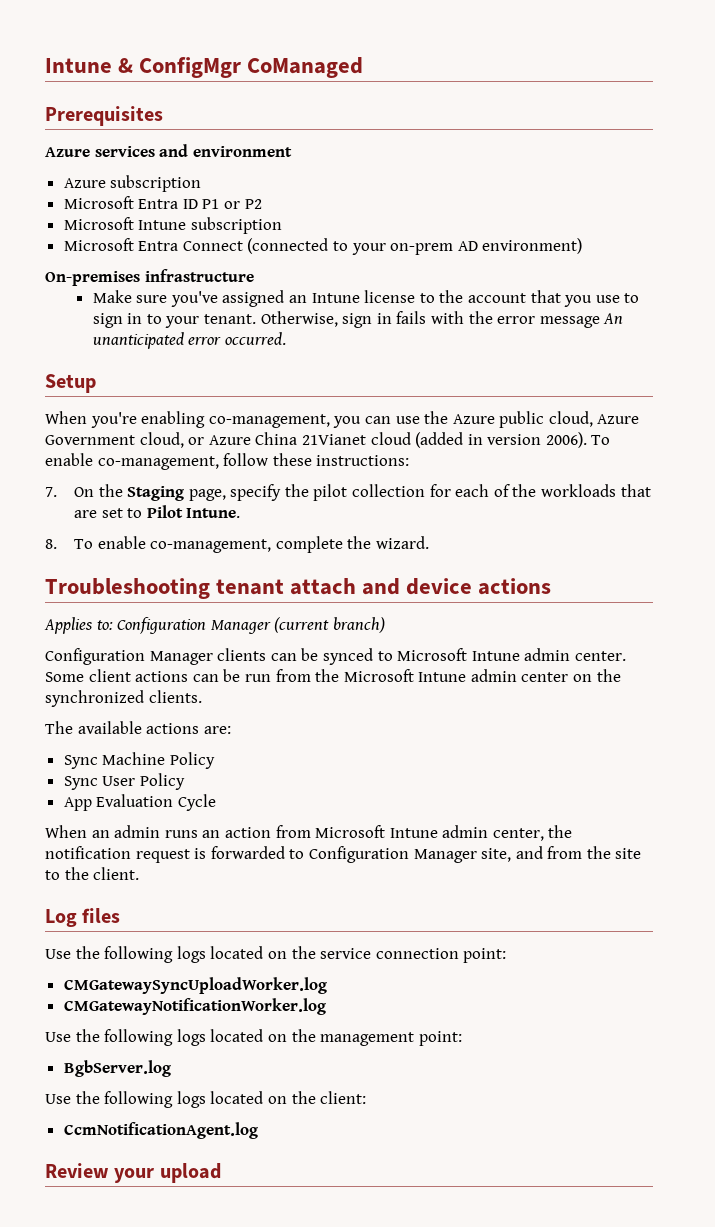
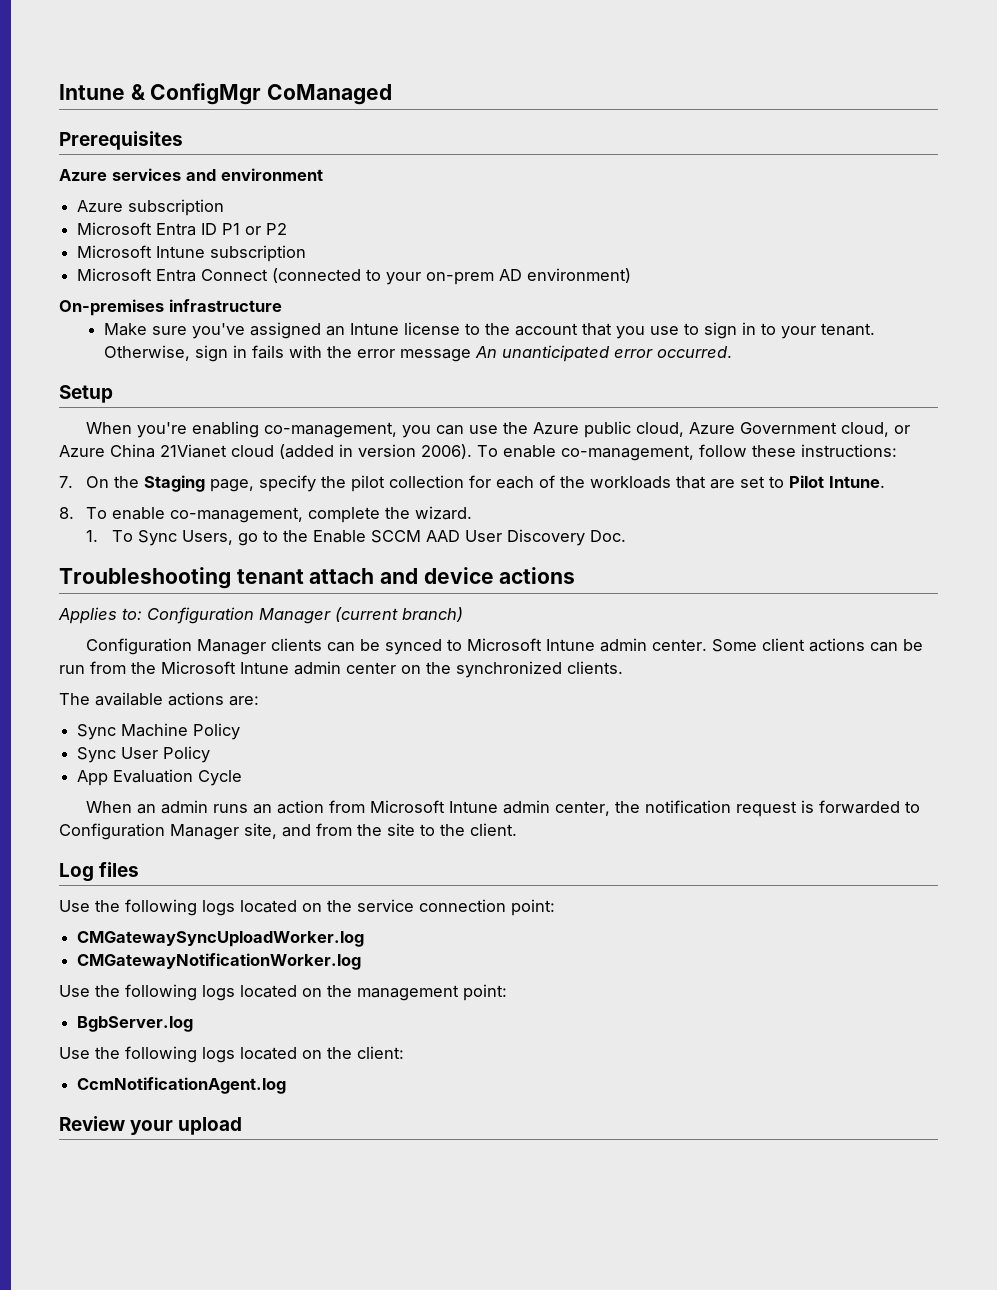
(429, 542) none -> [85,529,627,546] // 1. To Sync Users, go to the Enable SCCM AAD User Discovery Doc.

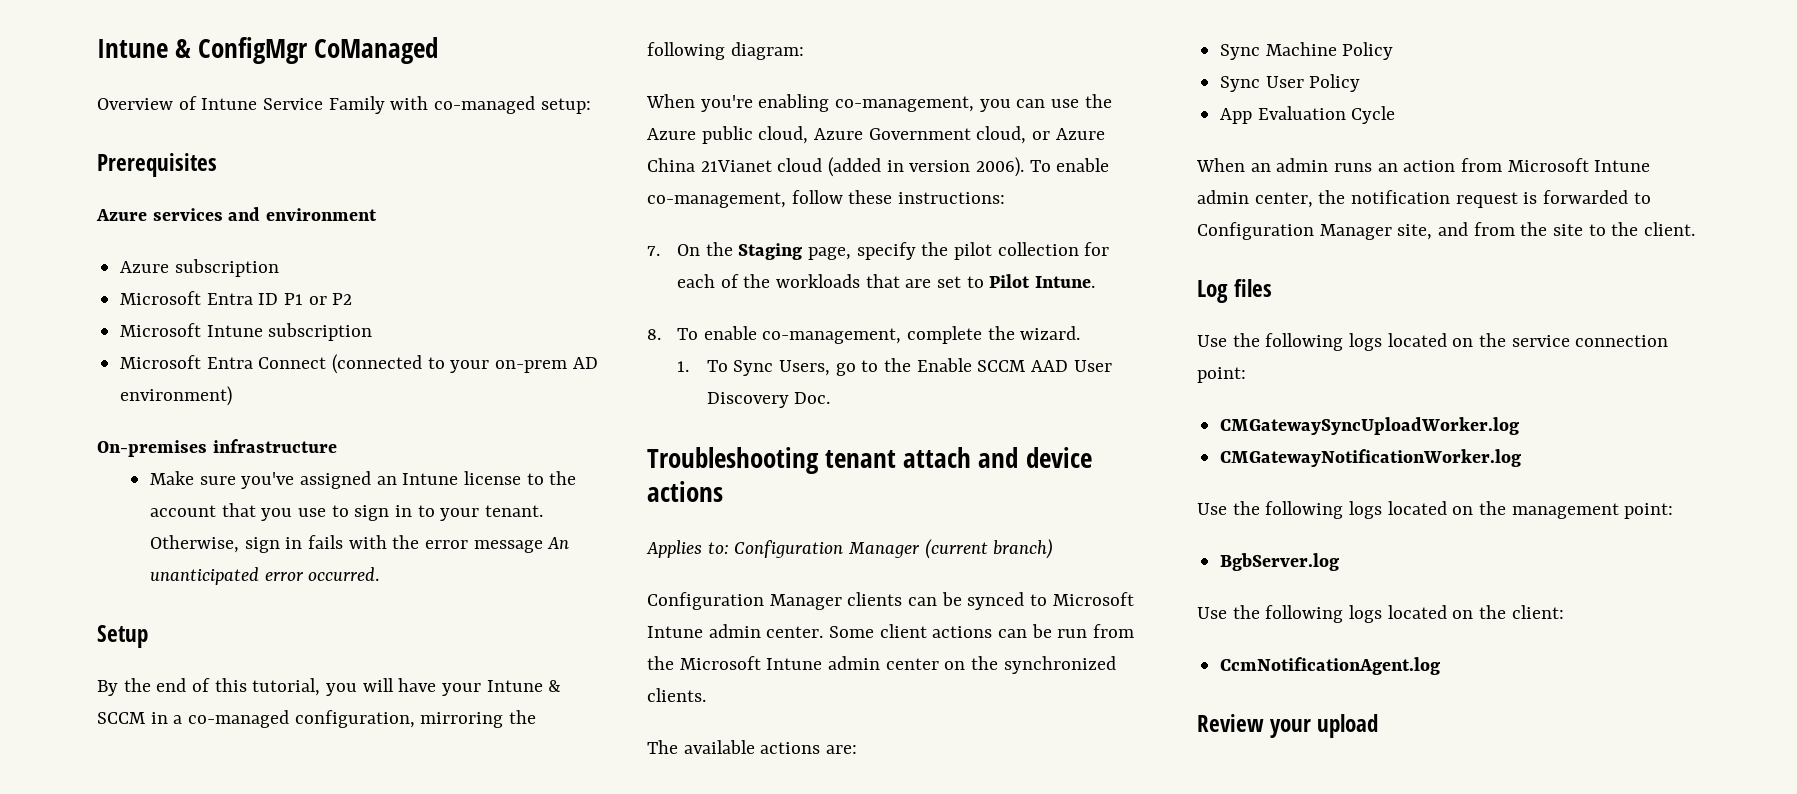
(393, 94) none -> [97,96,591,114] // Overview of Intune Service Family with co-managed setup:
(113, 394) none -> [97,678,562,696] [97,710,537,728] [647,42,804,60] // By the end of this tutorial, you will have your Intune & SCCM in a co-managed configuration, mirroring the following diagram:

